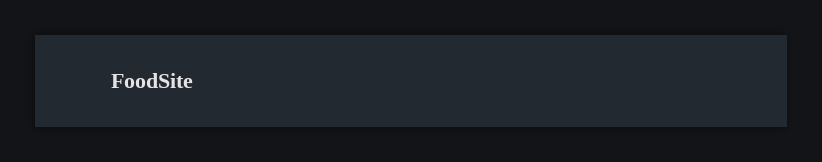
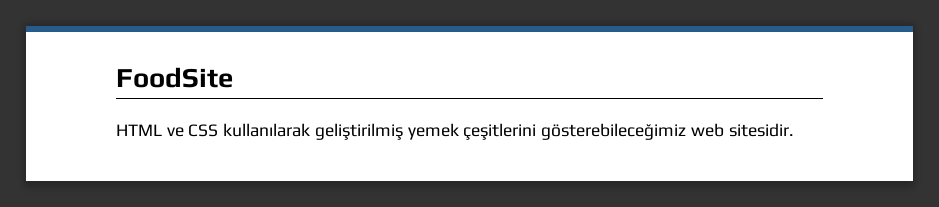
(193, 80) none -> [116,123,793,140] // HTML ve CSS kullanılarak geliştirilmiş yemek çeşitlerini gösterebileceğimiz web sitesidir.

